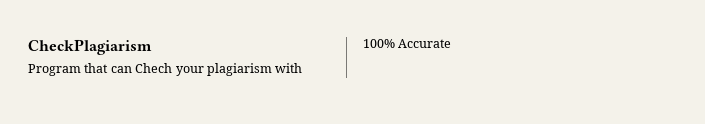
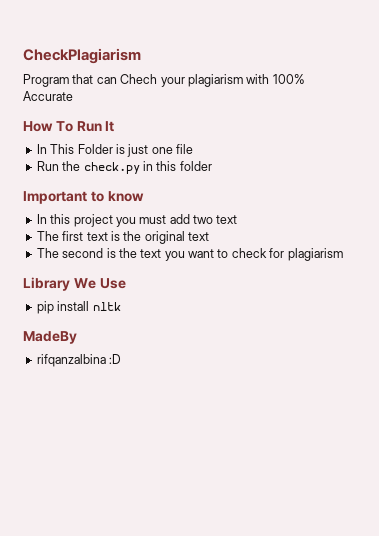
(452, 43) none -> [23,121,115,132] [36,144,193,157] [36,161,212,174] [23,191,144,204] [36,214,238,227] [36,231,209,244] [36,248,343,261] [23,277,126,291] [36,301,121,314] [23,331,77,344] [36,354,122,367] // How To Run It // In This Folder is just one file // Run the check.py in this folder // Important to know // In this project you must add two text // The first text is the original text // The second is the text you want to check for plagiarism // Library We Use // pip install nltk // MadeBy // rifqanzalbina :D

